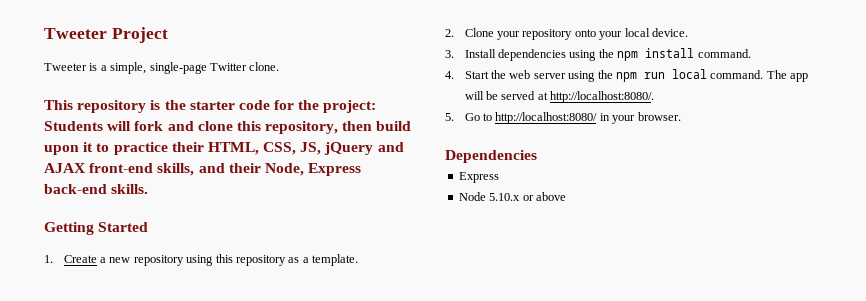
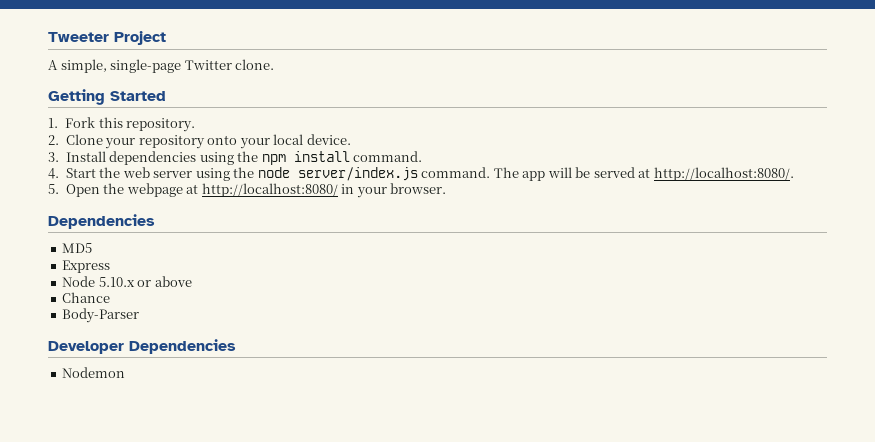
[44,63,107,71] Tweeter is a -> [48,60,58,70] A
[44,100,377,113] [44,121,412,134] [44,142,404,155] [44,163,362,176] [44,184,149,194] [44,222,149,235] [44,254,359,266] This repository is the starter code for the project: Students will fork and clone this repository, then build upon it to practice their HTML, CSS, JS, jQuery and AJAX front-end skills, and their Node, Express back-end skills. // Getting Started // 1. Create a new repository using this repository as a template. -> [48,89,166,105] [48,117,196,132] Getting Started // 1. Fork this repository.
[615,69,707,82] npm run local -> [257,167,418,181] node server/index.js
[464,113,493,121] Go to -> [65,183,199,197] Open the webpage at
(537, 156) none -> [62,243,93,253] // MD5
(566, 196) none -> [62,292,111,303] [62,308,140,323] [48,339,236,354] [62,367,126,378] // Chance // Body-Parser // Developer Dependencies // Nodemon

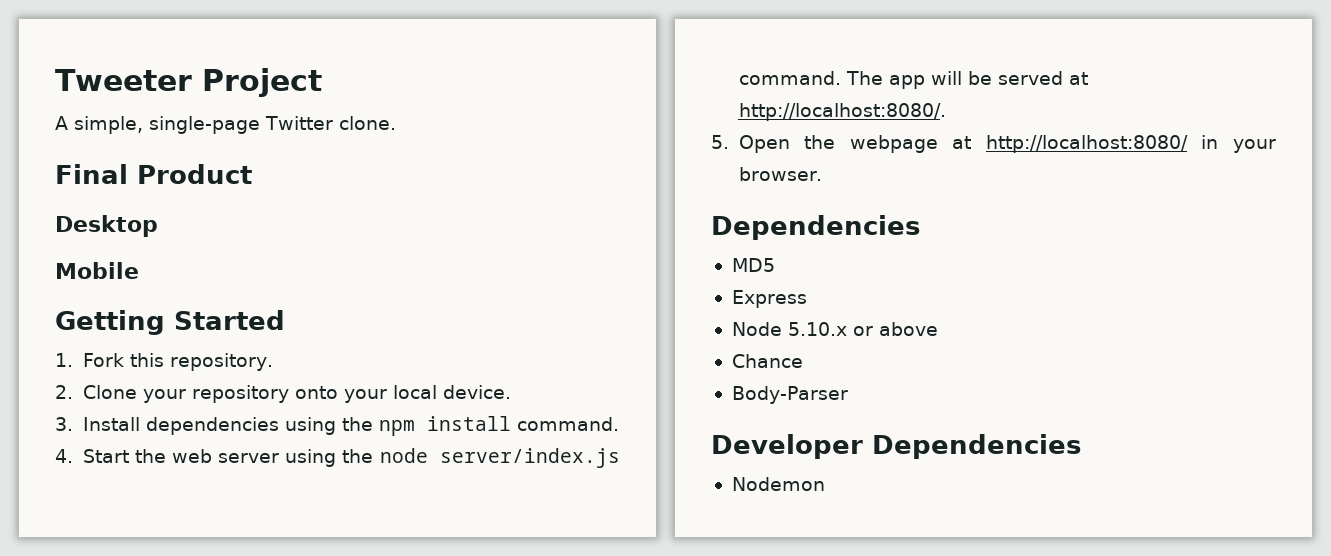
(275, 64) none -> [55,164,252,184] [55,215,158,237] [55,262,139,279] // Final Product // Desktop // Mobile

